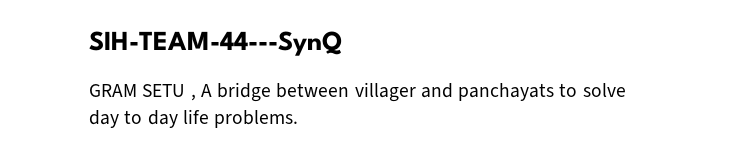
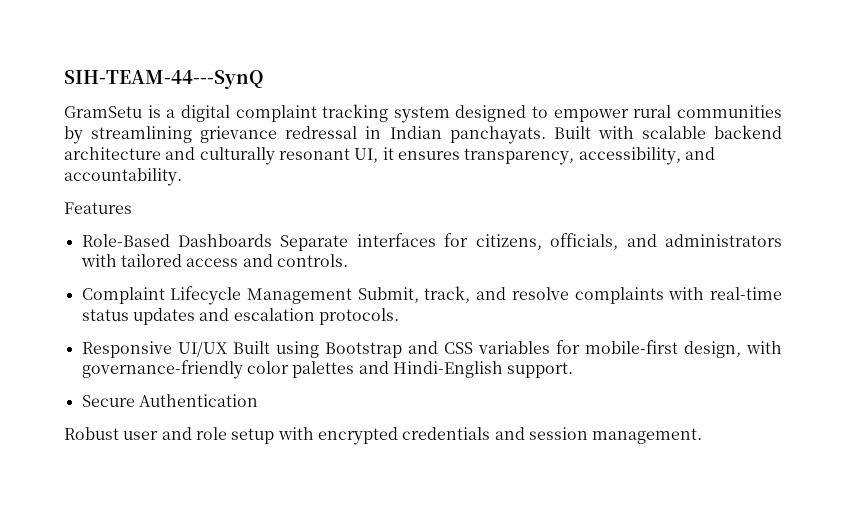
[89,82,626,102] [89,109,299,128] GRAM SETU , A bridge between villager and panchayats to solve day to day life problems. -> [64,104,782,123] [64,125,783,144] [64,147,715,165] [64,168,182,186] [64,202,132,214] [81,233,782,251] [80,254,348,267] [81,286,782,305] [81,308,399,325] [81,340,782,358] [81,360,574,379] [81,394,258,407] [64,427,703,445] GramSetu is a digital complaint tracking system designed to empower rural communities by streamlining grievance redressal in Indian panchayats. Built with scalable backend architecture and culturally resonant UI, it ensures transparency, accessibility, and accountability. // Features // Role-Based Dashboards Separate interfaces for citizens, officials, and administrators with tailored access and controls. // Complaint Lifecycle Management Submit, track, and resolve complaints with real-time status updates and escalation protocols. // Responsive UI/UX Built using Bootstrap and CSS variables for mobile-first design, with governance-friendly color palettes and Hindi-English support. // Secure Authentication // Robust user and role setup with encrypted credentials and session management.

